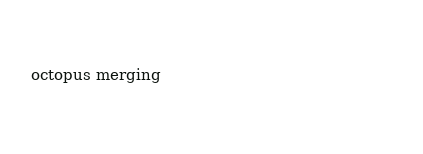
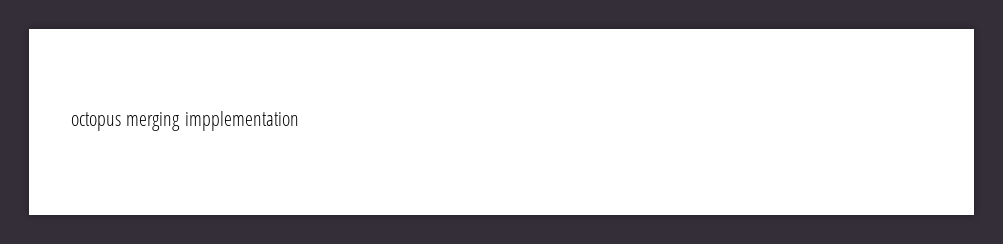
(161, 75) none -> [184,111,299,131] impplementation

